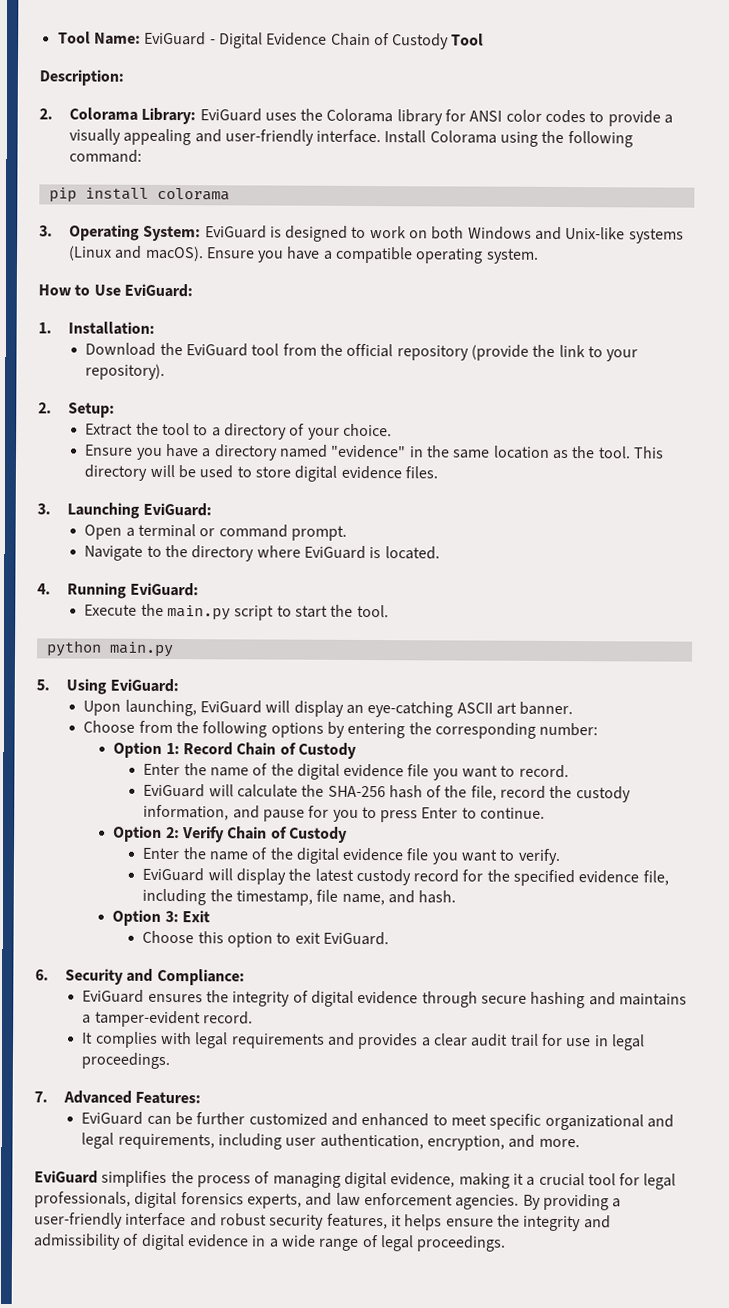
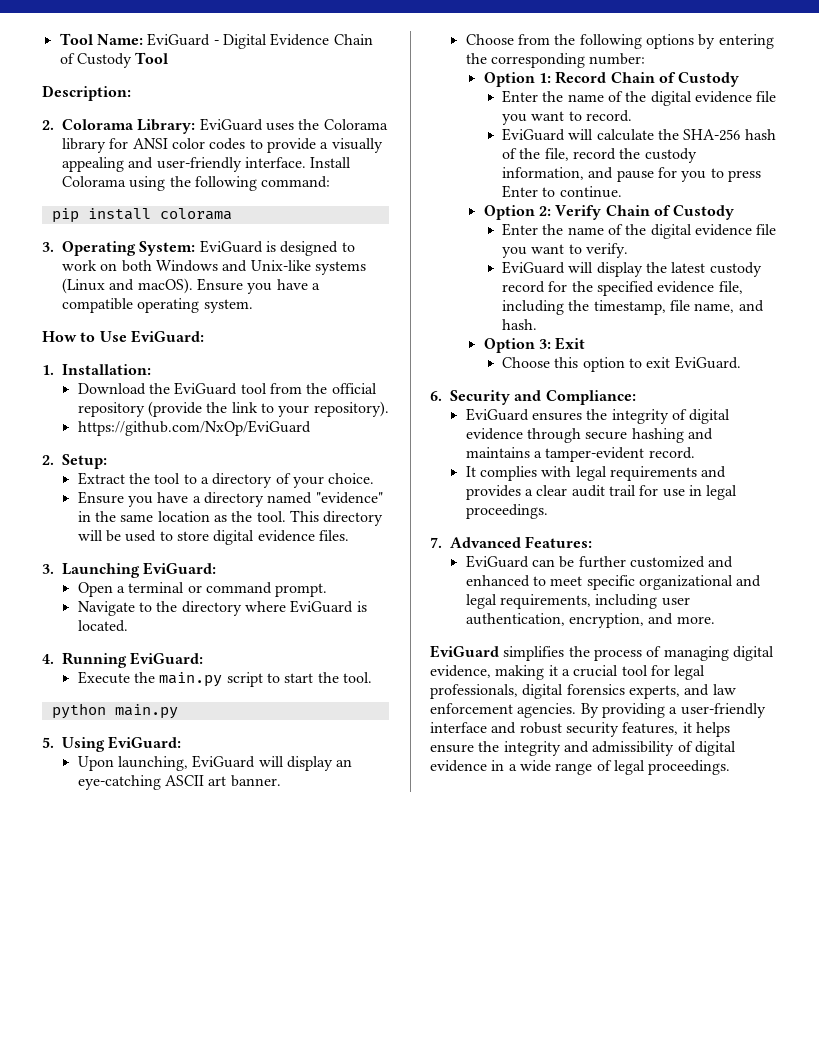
(166, 371) none -> [77,420,311,436] // https://github.com/NxOp/EviGuard

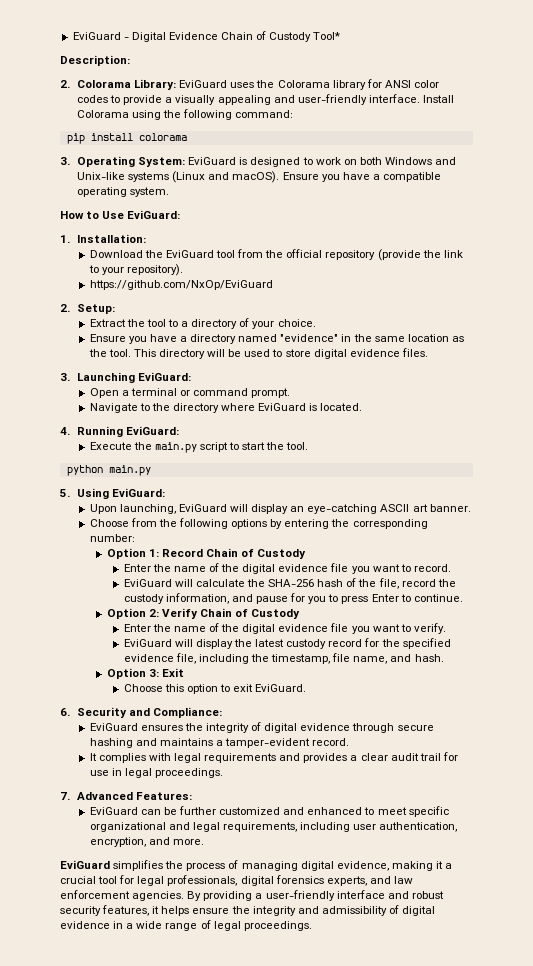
[59,33,143,45] Tool Name: -> (72, 36) none
[135,52,169,64] Tool -> [313,32,341,40] Tool*

